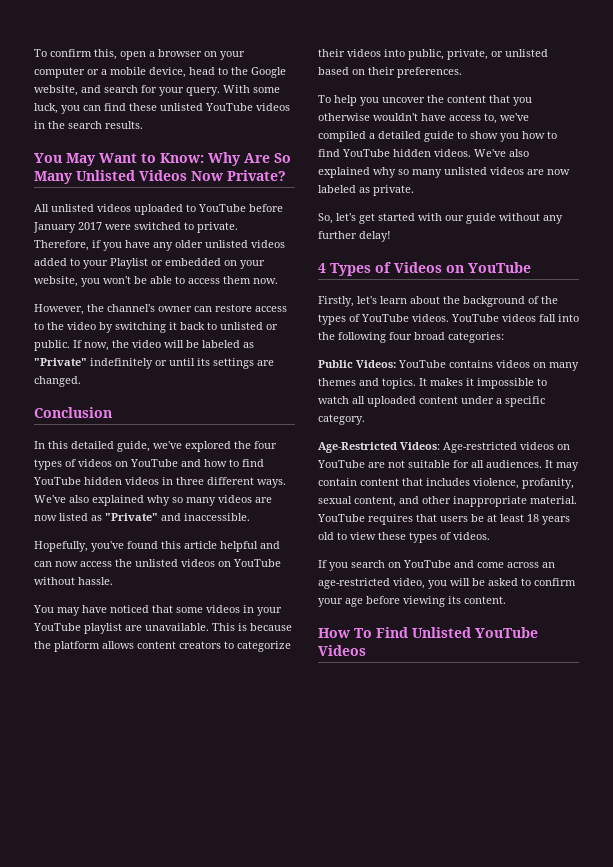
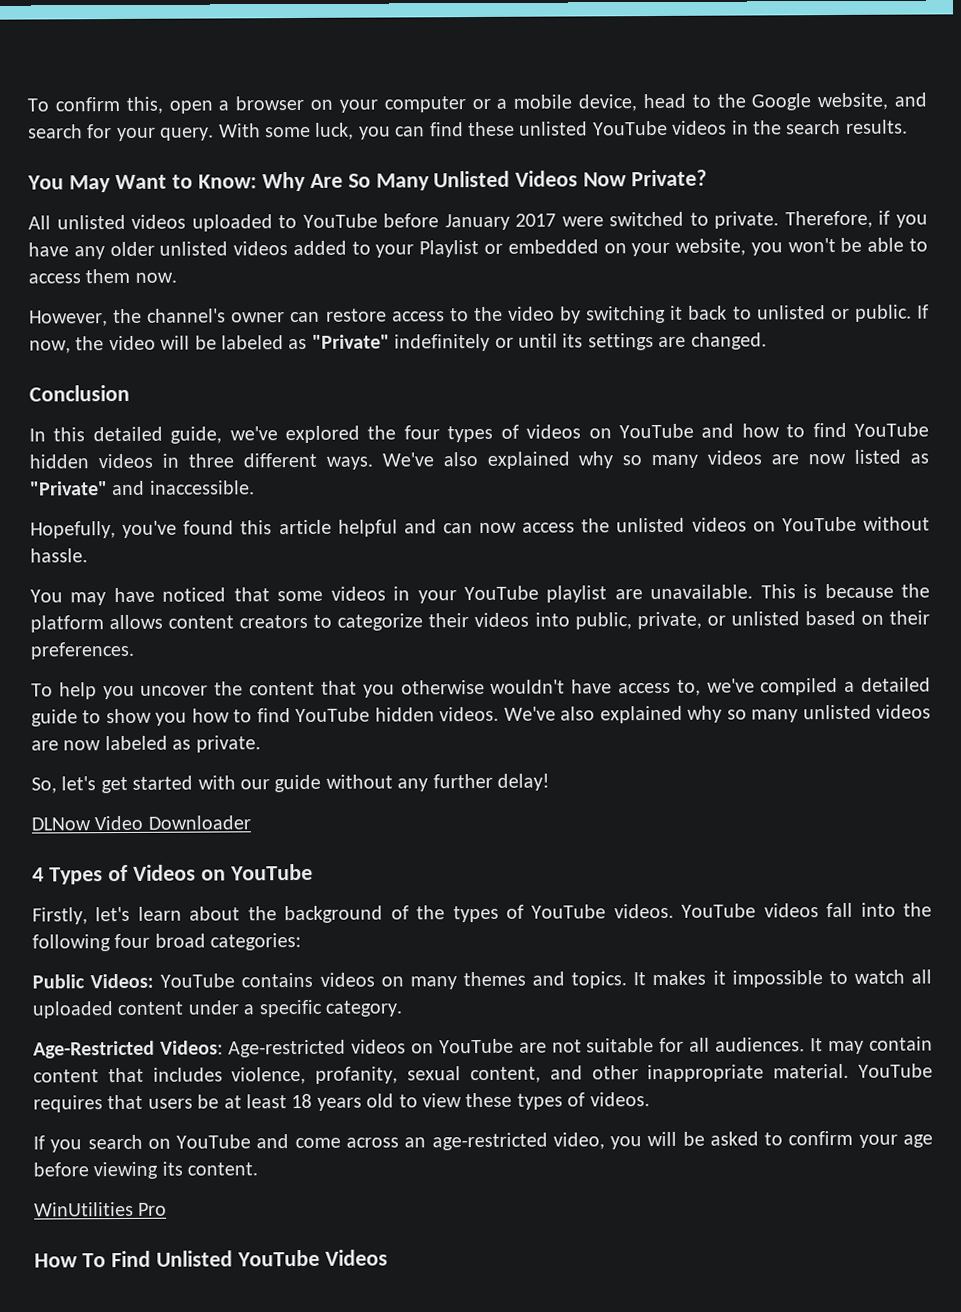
(391, 236) none -> [31,815,251,831] // DLNow Video Downloader
(506, 600) none -> [34,1201,168,1217] // WinUtilities Pro

